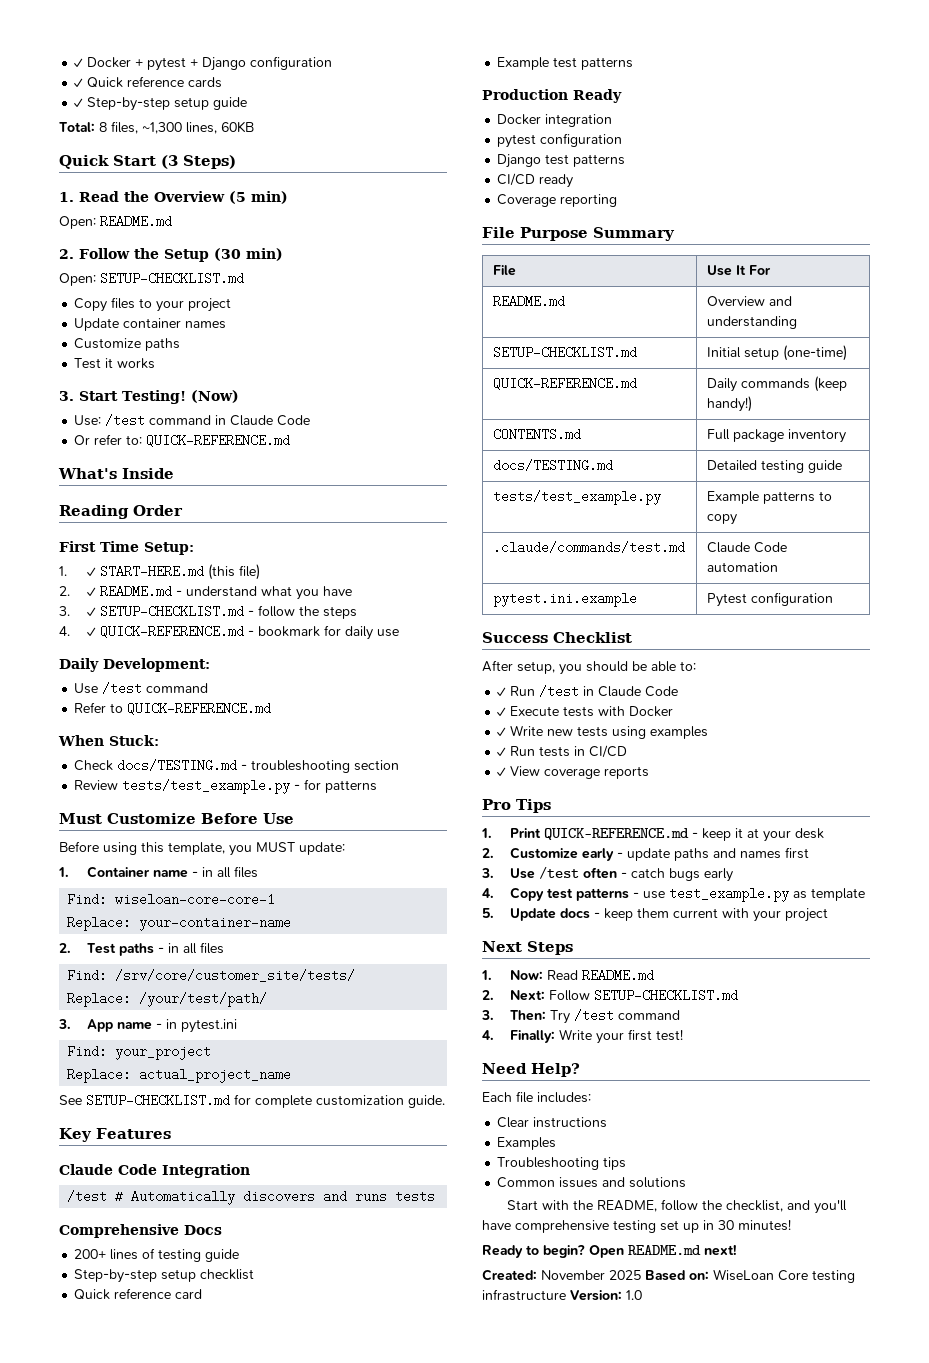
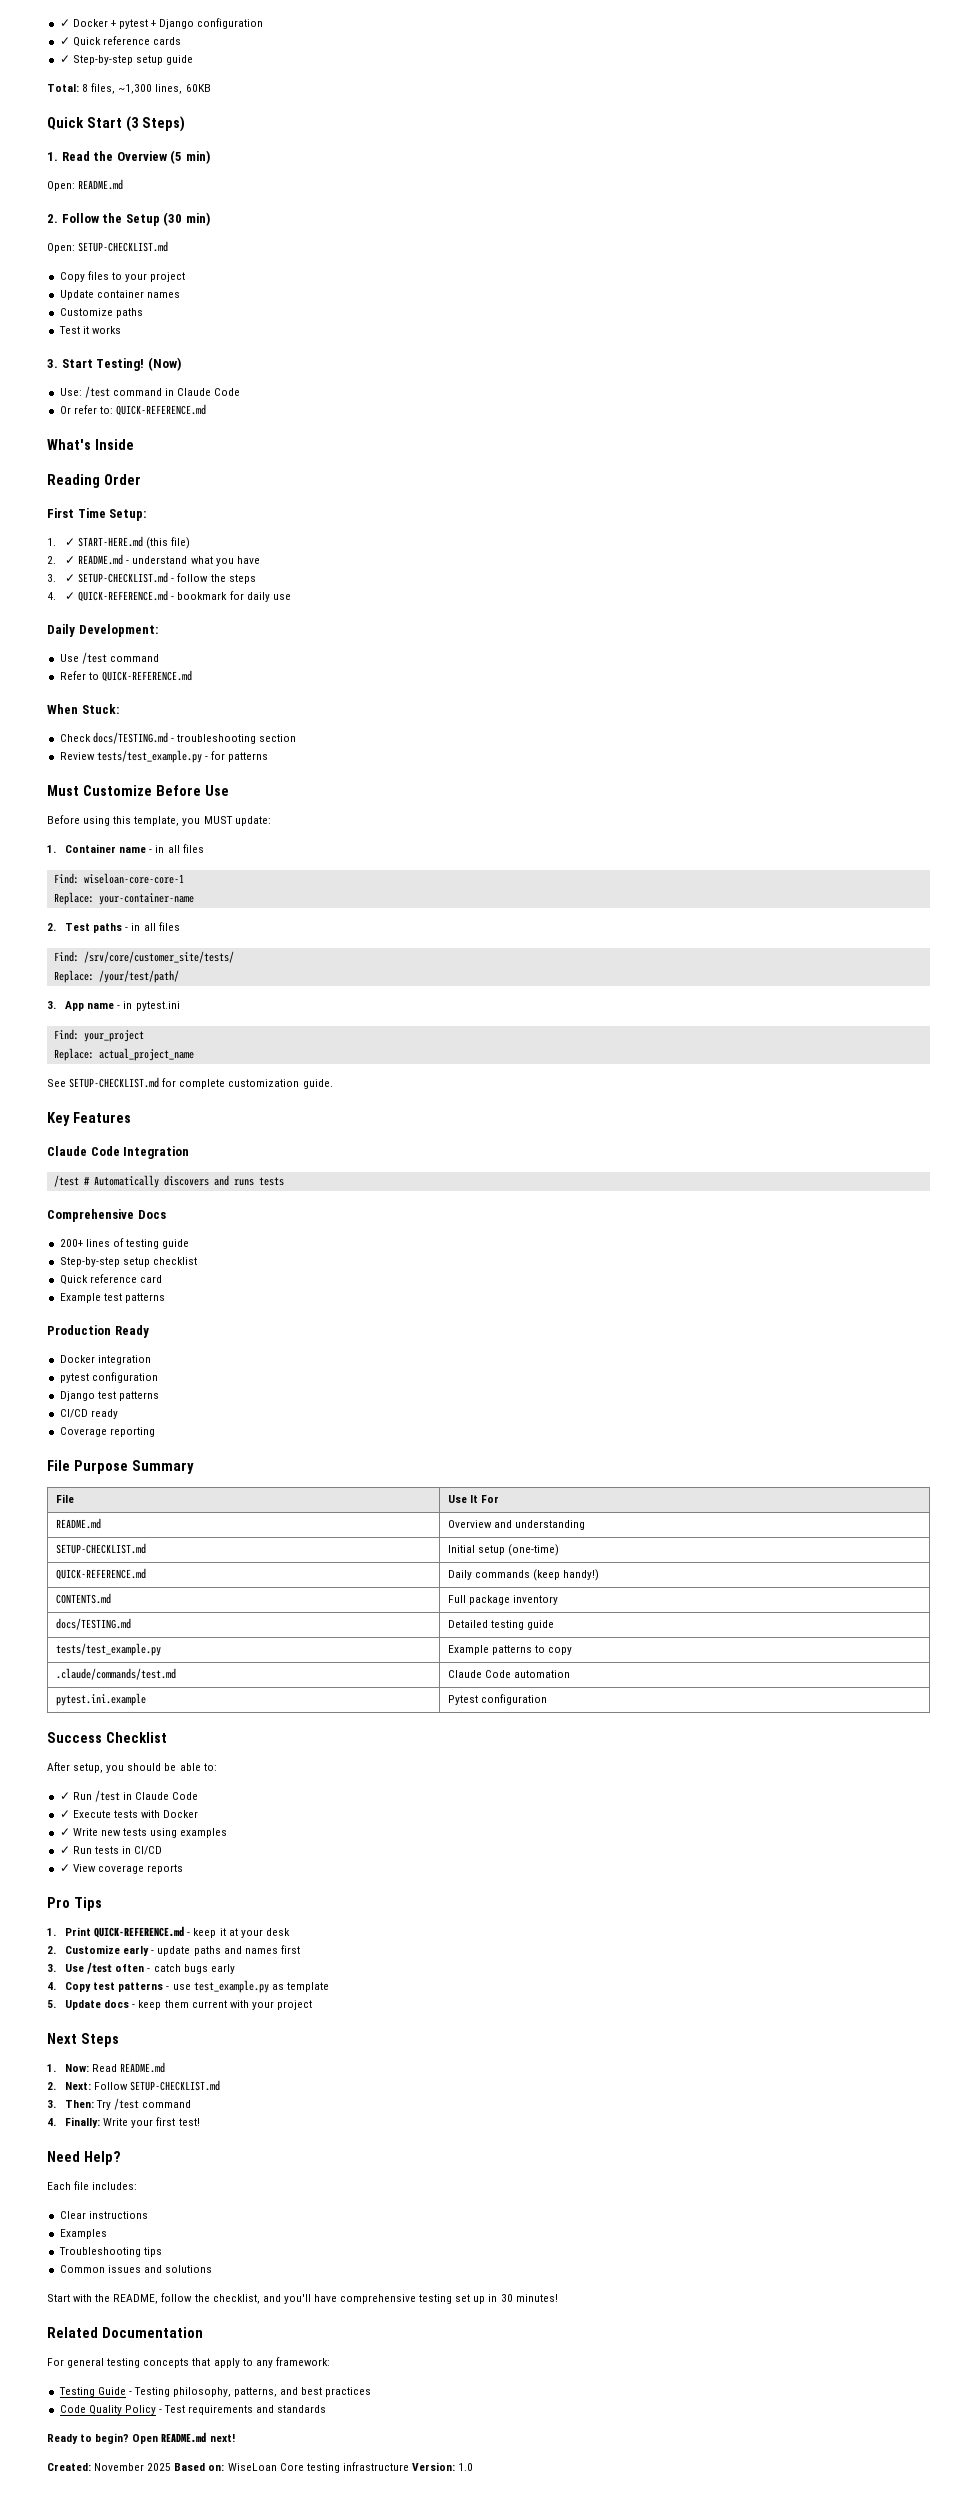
(791, 1225) none -> [47,2327,203,2338] [47,2357,330,2368] [58,2387,372,2397] [59,2405,327,2415] // Related Documentation // For general testing concepts that apply to any framework: // Testing Guide - Testing philosophy, patterns, and best practices // Code Quality Policy - Test requirements and standards

